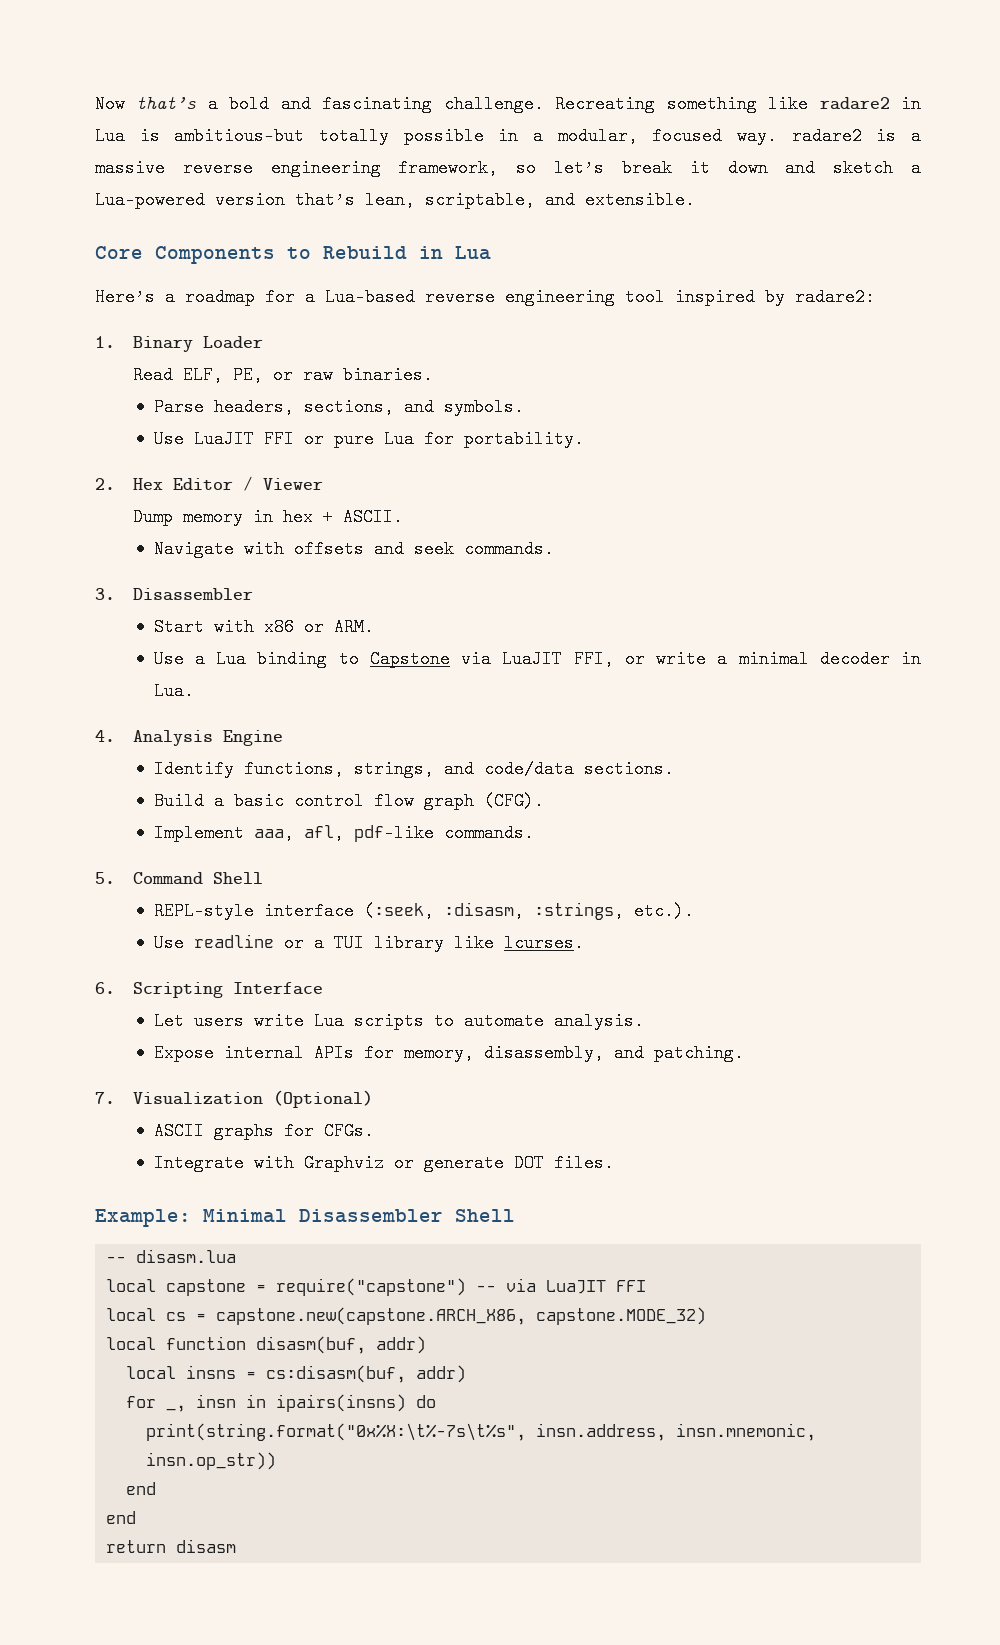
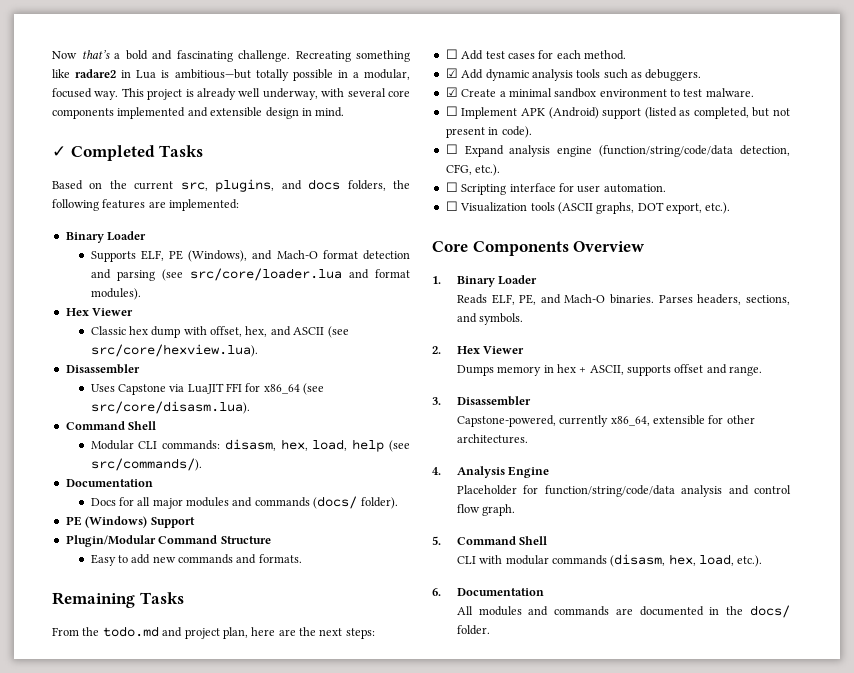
[791,127,921,145] [95,159,922,177] [95,191,695,209] [95,246,491,264] [95,288,875,306] radare2 is a massive reverse engineering framework, so let’s break it down and sketch a Lua-powered version that’s lean, scriptable, and extensible. // Core Components to Rebuild in Lua // Here’s a roadmap for a Lua-based reverse engineering tool inspired by radare2: -> [121,88,410,100] [52,107,345,119] [52,145,204,161] [52,179,411,192] [52,199,240,211] [65,231,147,243] [90,250,410,262] [90,268,410,281] [90,288,141,300] [65,308,134,316] [90,326,349,338] [90,344,258,357] [65,364,140,374] [90,383,325,395] [90,401,250,414] [65,421,157,430] [90,439,410,452] [90,458,202,471] [65,479,153,487] [90,496,398,509] [65,516,195,528] [65,535,271,547] [90,554,302,566] [52,592,184,608] [52,626,375,639] [445,49,626,60] [445,68,702,81] [445,87,754,98] [445,106,790,119] [445,126,532,138] [445,144,790,157] [445,164,501,176] [445,182,666,195] [445,201,731,214] [432,241,646,256] This project is already well underway, with several core components implemented and extensible design in mind. // ✓ Completed Tasks // Based on the current src, plugins, and docs folders, the following features are implemented: // Binary Loader // Supports ELF, PE (Windows), and Mach-O format detection and parsing (see src/core/loader.lua and format modules). // Hex Viewer // Classic hex dump with offset, hex, and ASCII (see src/core/hexview.lua). // Disassembler // Uses Capstone via LuaJIT FFI for x86_64 (see src/core/disasm.lua). // Command Shell // Modular CLI commands: disasm, hex, load, help (see src/commands/). // Documentation // Docs for all major modules and commands (docs/ folder). // PE (Windows) Support // Plugin/Modular Command Structure // Easy to add new commands and formats. // Remaining Tasks // From the todo.md and project plan, here are the next steps: // ☐ Add test cases for each method. // ☑ Add dynamic analysis tools such as debuggers. // ☑ Create a minimal sandbox environment to test malware. // ☐ Implement APK (Android) support (listed as completed, but not present in code). // ☐ Expand analysis engine (function/string/code/data detection, CFG, etc.). // ☐ Scripting interface for user automation. // ☐ Visualization tools (ASCII graphs, DOT export, etc.). // Core Components Overview
[132,366,173,384] Read -> [456,294,487,304] Reads
[272,366,333,384] or raw -> [540,294,606,304] and Mach-O
[153,398,204,416] // Parse -> [658,295,693,303] Parses
[153,430,584,448] // Use LuaJIT FFI or pure Lua for portability. -> (524, 319) none
[172,476,323,491] [132,508,173,526] Editor / Viewer // Dump -> [483,346,525,354] [456,365,494,376] Viewer // Dumps
[342,508,403,526] [153,540,554,558] [95,588,253,601] [153,618,374,636] [153,650,922,668] [153,682,194,700] [95,730,283,746] [153,760,674,778] [153,792,544,810] [153,824,534,842] [95,872,263,885] [153,902,694,920] [153,934,584,952] [95,982,323,998] [153,1012,644,1030] [153,1044,744,1062] [95,1090,373,1108] [153,1122,374,1140] [153,1154,614,1172] [95,1209,515,1227] [106,1249,237,1263] [106,1278,647,1296] [106,1307,707,1325] [106,1336,427,1354] [126,1365,467,1383] [126,1394,437,1412] [146,1423,817,1441] [146,1452,277,1470] [126,1482,157,1495] [106,1511,137,1524] [106,1539,237,1553] ASCII. // Navigate with offsets and seek commands. // 3. Disassembler // Start with x86 or ARM. // Use a Lua binding to Capstone via LuaJIT FFI, or write a minimal decoder in Lua. // 4. Analysis Engine // Identify functions, strings, and code/data sections. // Build a basic control flow graph (CFG). // Implement aaa, afl, pdf-like commands. // 5. Command Shell // REPL-style interface (:seek, :disasm, :strings, etc.). // Use readline or a TUI library like lcurses. // 6. Scripting Interface // Let users write Lua scripts to automate analysis. // Expose internal APIs for memory, disassembly, and patching. // 7. Visualization (Optional) // ASCII graphs for CFGs. // Integrate with Graphviz or generate DOT files. // Example: Minimal Disassembler Shell // -- disasm.lua // local capstone = require("capstone") -- via LuaJIT FFI // local cs = capstone.new(capstone.ARCH_X86, capstone.MODE_32) // local function disasm(buf, addr) // local insns = cs:disasm(buf, addr) // for _, insn in ipairs(insns) do // print(string.format("0x%X:\t%-7s\t%s", insn.address, insn.mnemonic, insn.op_str)) // end // end // return disasm -> [589,364,763,376] [432,396,531,406] [456,415,755,427] [456,434,528,444] [432,466,550,478] [456,485,791,497] [456,504,516,516] [432,536,548,545] [456,554,763,567] [432,588,544,596] [456,605,790,618] [456,625,490,635] ASCII, supports offset and range. // 3. Disassembler // Capstone-powered, currently x86_64, extensible for other architectures. // 4. Analysis Engine // Placeholder for function/string/code/data analysis and control flow graph. // 5. Command Shell // CLI with modular commands (disasm, hex, load, etc.). // 6. Documentation // All modules and commands are documented in the docs/ folder.

